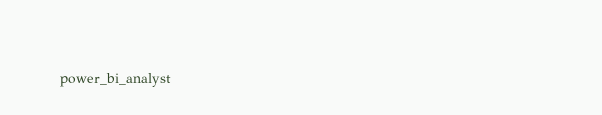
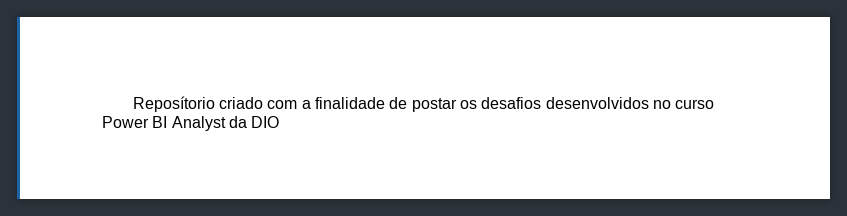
[60,73,171,87] power_bi_analyst -> [132,96,715,112] [102,116,280,131] Reposítorio criado com a finalidade de postar os desafios desenvolvidos no curso Power BI Analyst da DIO

